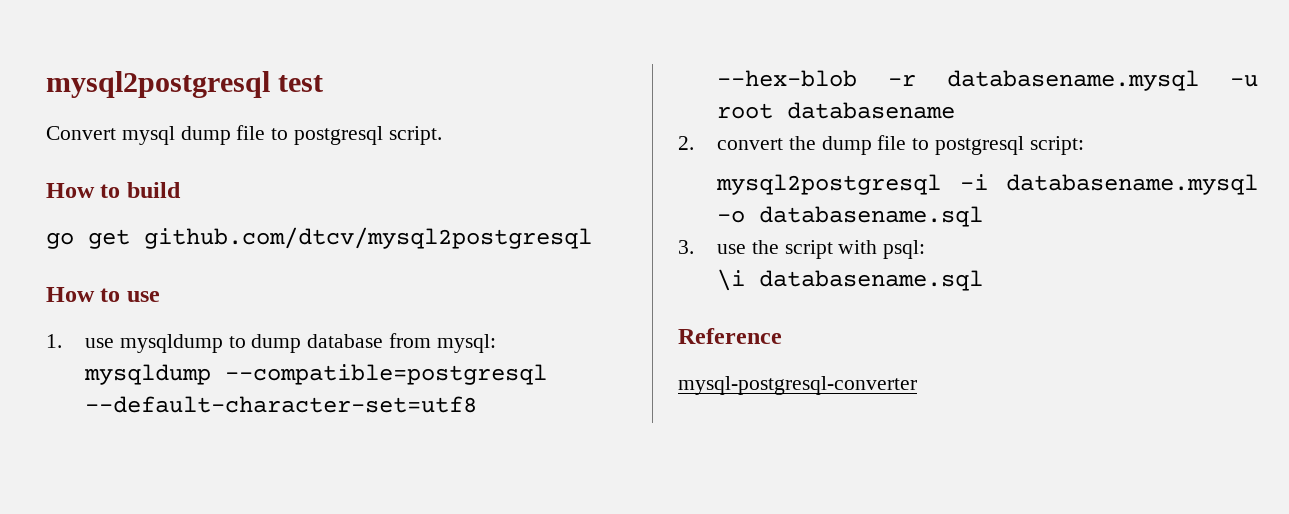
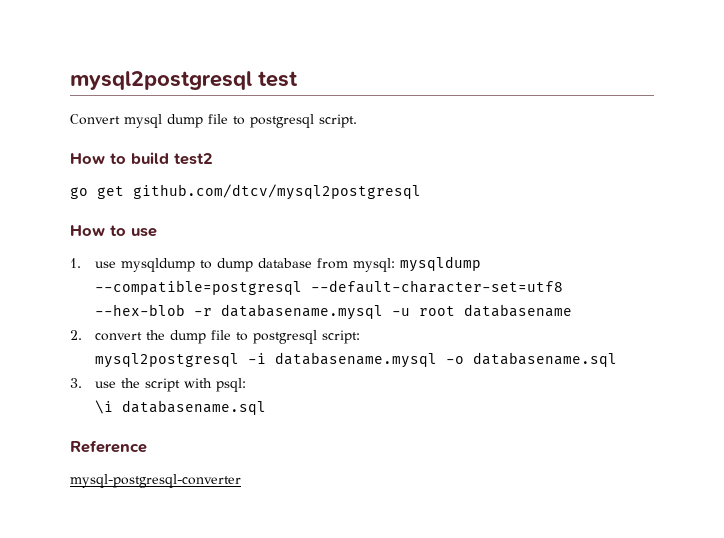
(181, 190) none -> [174,153,213,165] test2

